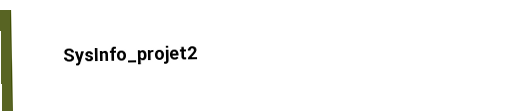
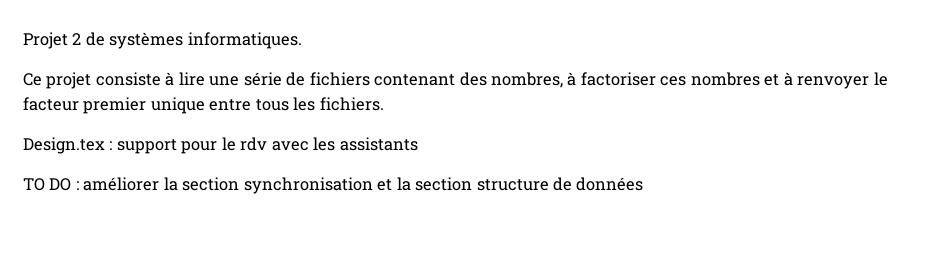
[62,45,198,66] SysInfo_projet2 -> [23,32,302,49] [23,72,888,89] [23,97,384,114] [23,137,418,154] [23,177,644,194] Projet 2 de systèmes informatiques. // Ce projet consiste à lire une série de fichiers contenant des nombres, à factoriser ces nombres et à renvoyer le facteur premier unique entre tous les fichiers. // Design.tex : support pour le rdv avec les assistants // TO DO : améliorer la section synchronisation et la section structure de données

